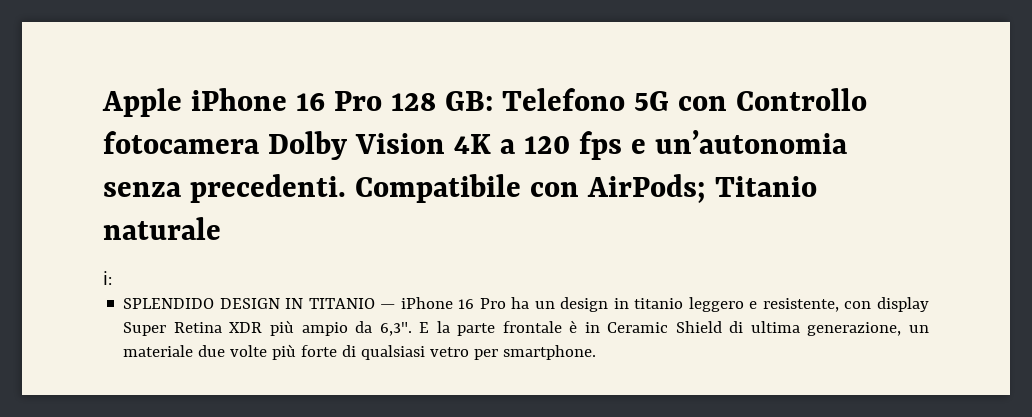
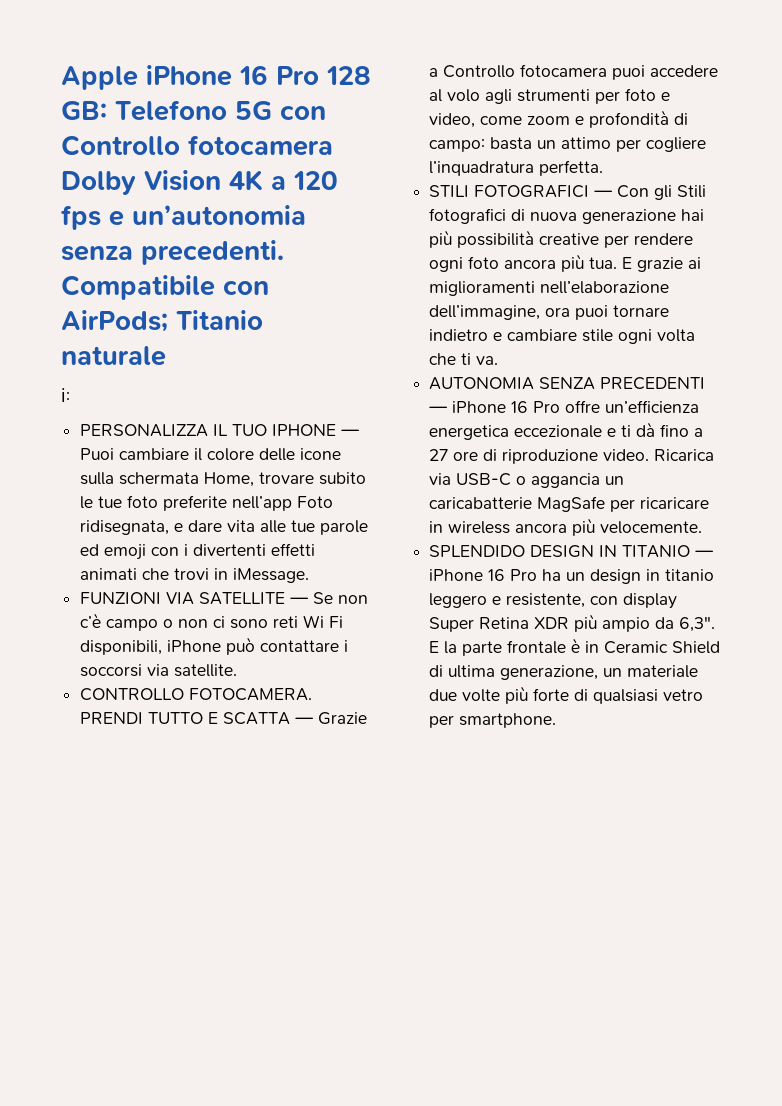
(112, 278) none -> [80,424,361,437] [80,448,342,461] [80,472,367,487] [80,495,334,511] [80,520,369,535] [80,543,316,560] [80,568,310,583] [80,592,369,605] [80,613,344,631] [80,637,349,655] [80,664,238,677] [80,688,313,701] [80,712,368,725] [429,64,719,80] [429,88,671,104] [429,110,689,128] [429,137,707,152] [429,160,604,176] [429,185,707,200] [429,208,705,224] [429,230,694,248] [429,254,702,272] [429,281,670,296] [429,305,670,320] [429,329,696,344] [429,353,499,365] [429,377,706,390] [429,400,700,413] [429,422,704,440] [429,449,715,464] [429,473,625,488] [429,496,710,512] [429,518,703,536] // PERSONALIZZA IL TUO IPHONE — Puoi cambiare il colore delle icone sulla schermata Home, trovare subito le tue foto preferite nell’app Foto ridisegnata, e dare vita alle tue parole ed emoji con i divertenti effetti animati che trovi in iMessage. // FUNZIONI VIA SATELLITE — Se non c’è campo o non ci sono reti Wi Fi disponibili, iPhone può contattare i soccorsi via satellite. // CONTROLLO FOTOCAMERA. PRENDI TUTTO E SCATTA — Grazie a Controllo fotocamera puoi accedere al volo agli strumenti per foto e video, come zoom e profondità di campo: basta un attimo per cogliere l’inquadratura perfetta. // STILI FOTOGRAFICI — Con gli Stili fotografici di nuova generazione hai più possibilità creative per rendere ogni foto ancora più tua. E grazie ai miglioramenti nell’elaborazione dell’immagine, ora puoi tornare indietro e cambiare stile ogni volta che ti va. // AUTONOMIA SENZA PRECEDENTI — iPhone 16 Pro offre un’efficienza energetica eccezionale e ti dà fino a 27 ore di riproduzione video. Ricarica via USB-C o aggancia un caricabatterie MagSafe per ricaricare in wireless ancora più velocemente.

